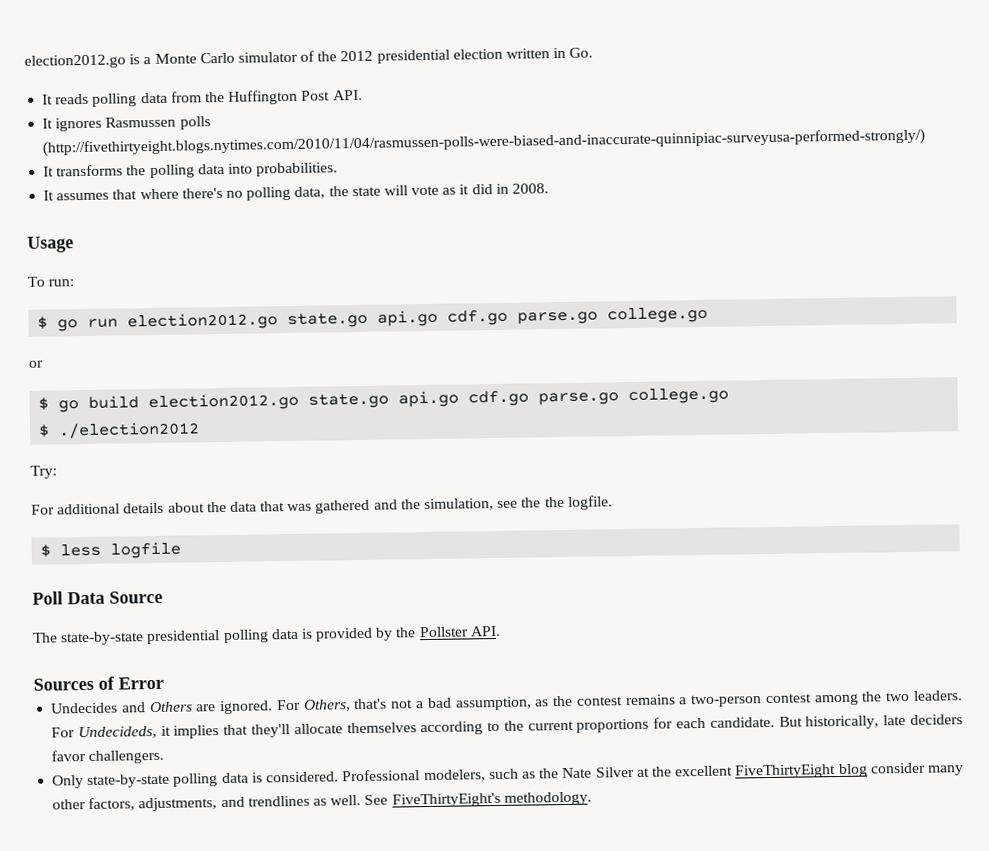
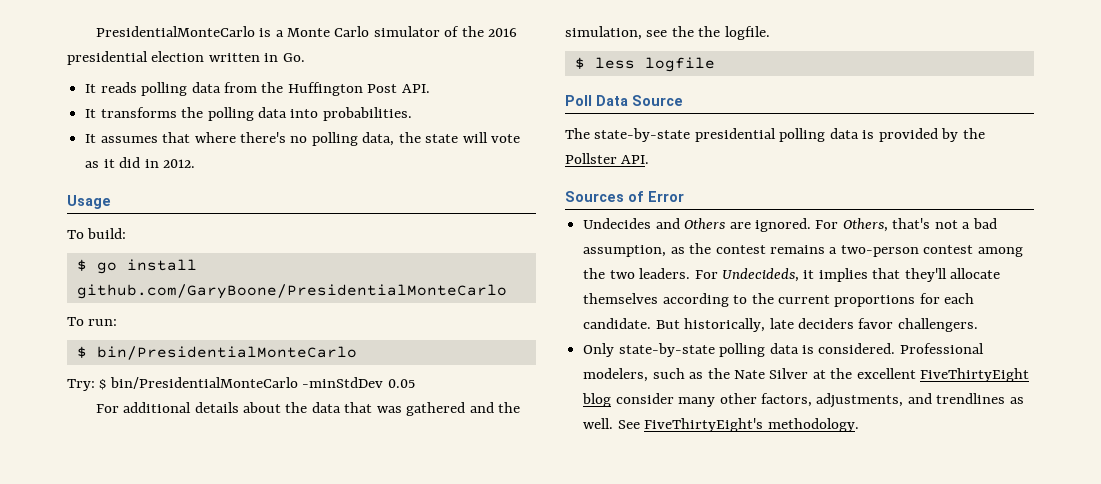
[24,54,126,69] election2012.go -> [95,26,255,37] PresidentialMonteCarlo
[340,50,374,62] 2012 -> [488,28,518,37] 2016
[42,116,211,132] [42,128,926,157] // It ignores Rasmussen polls (http://fivethirtyeight.blogs.nytimes.com/2010/11/04/rasmussen-polls-were-biased-and-inaccurate-quinnipiac-surveyusa-performed-strongly/) -> (430, 88) none
[512,183,550,194] 2008. -> [162,159,195,168] 2012.
[48,279,75,287] [37,306,709,332] [29,360,44,368] [38,387,730,413] [38,421,201,439] [30,465,57,479] run: // $ go run election2012.go state.go api.go cdf.go parse.go college.go // or // $ go build election2012.go state.go api.go cdf.go parse.go college.go // $ ./election2012 // Try: -> [87,228,127,239] [76,259,197,274] [76,284,507,299] [67,317,118,326] [76,346,357,360] [67,377,415,391] build: // $ go install github.com/GaryBoone/PresidentialMonteCarlo // To run: // $ bin/PresidentialMonteCarlo // Try: $ bin/PresidentialMonteCarlo -minStdDev 0.05

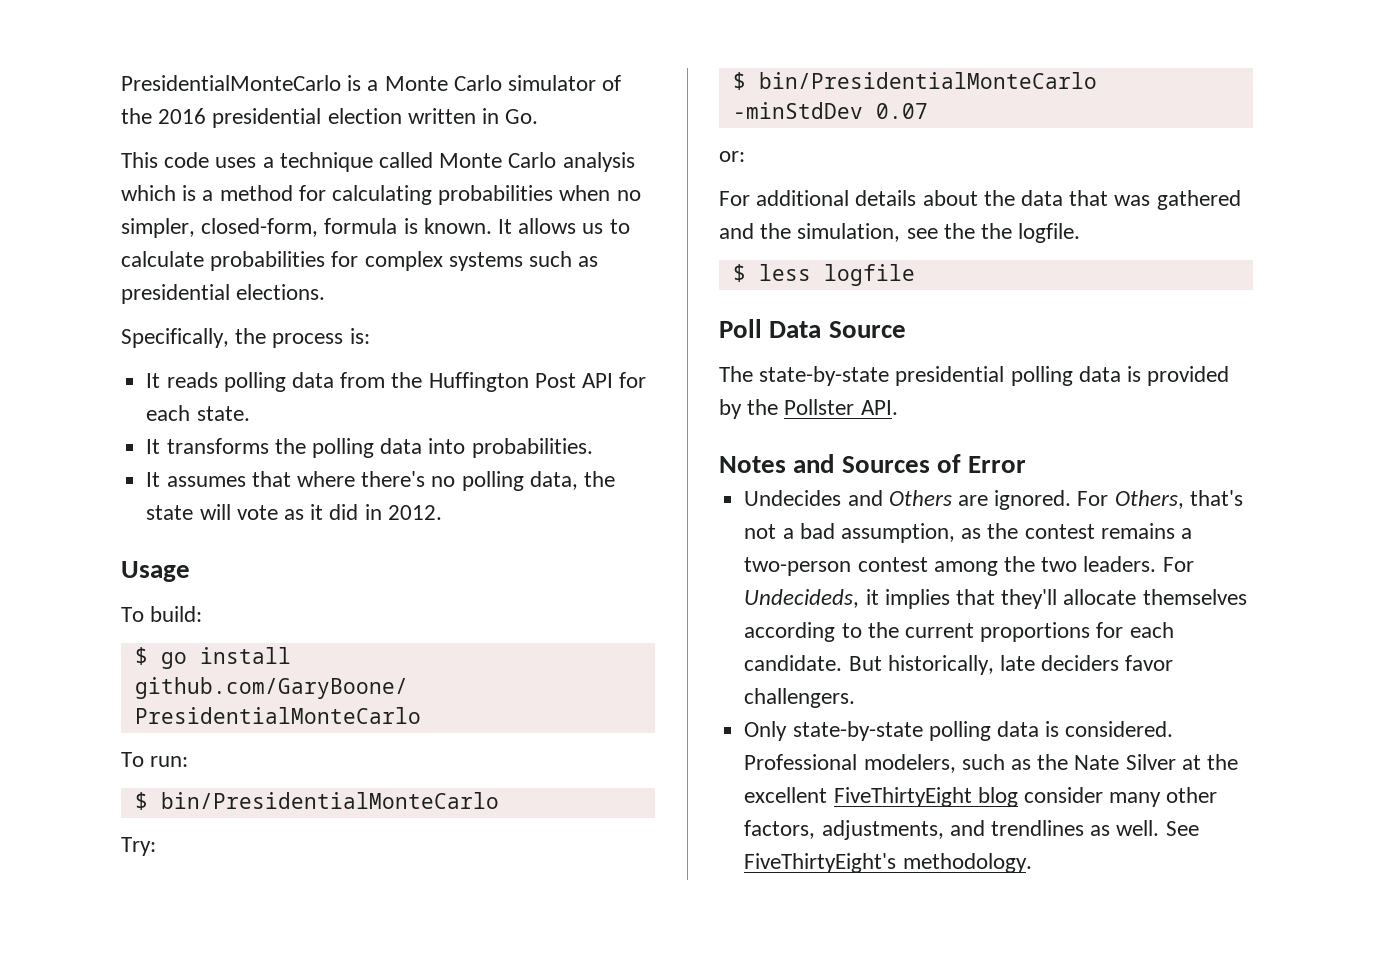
(305, 57) none -> [121,152,635,172] [121,185,641,205] [121,218,630,238] [121,251,599,271] [121,284,326,304] [121,328,370,348] // This code uses a technique called Monte Carlo analysis which is a method for calculating probabilities when no simpler, closed-form, formula is known. It allows us to calculate probabilities for complex systems such as presidential elections. // Specifically, the process is:
[401,84,430,93] API. -> [581,372,647,388] [146,405,250,421] API for each state.
(95, 385) none -> (156, 846) //
[387,379,415,388] 0.05 -> [875,103,928,119] [719,151,745,162] 0.07 // or:
(650, 159) none -> [719,454,835,473] Notes and

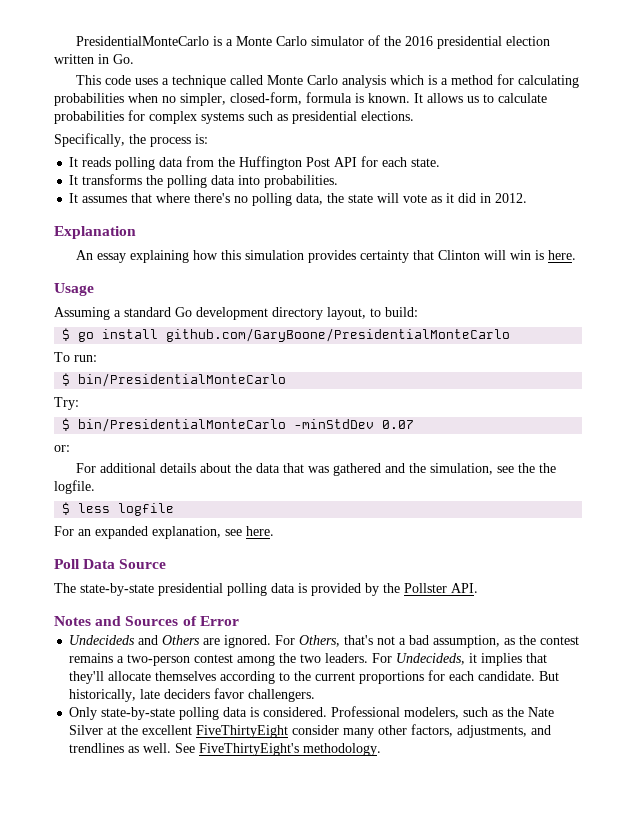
[121,561,190,582] [121,607,144,622] Usage // To -> [54,226,136,239] [76,250,577,263] [54,283,94,296] [54,307,381,320] Explanation // An essay explaining how this simulation provides certainty that Clinton will win is here. // Usage // Assuming a standard Go development directory layout, to
(915, 275) none -> [54,526,274,539] // For an expanded explanation, see here.
[744,490,842,506] Undecides -> [69,635,136,645] Undecideds
[977,787,1018,807] blog -> (289, 731) none

